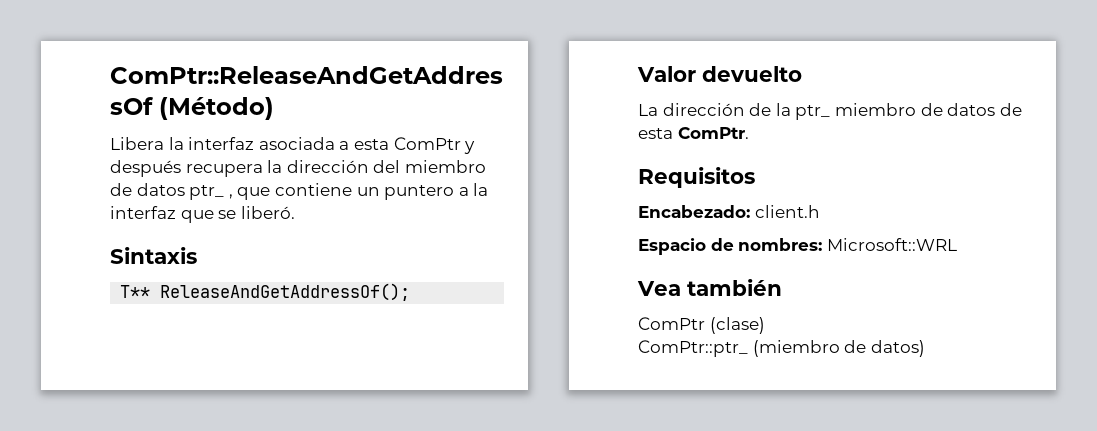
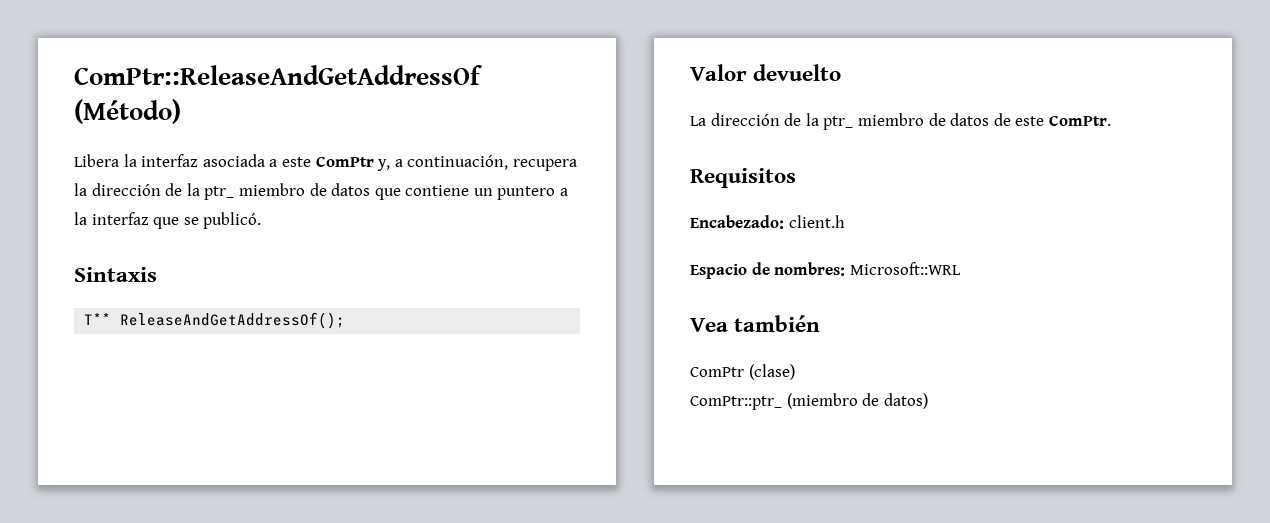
[353,137,476,154] [110,160,486,177] [110,183,233,200] esta ComPtr y después recupera la dirección del miembro de datos ptr_ , -> [281,155,577,171] [74,183,371,200] este ComPtr y, a continuación, recupera la dirección de la ptr_ miembro de datos
[240,206,295,219] liberó. -> [203,212,262,229] publicó.
[638,128,673,139] esta -> [1015,116,1045,126] este

